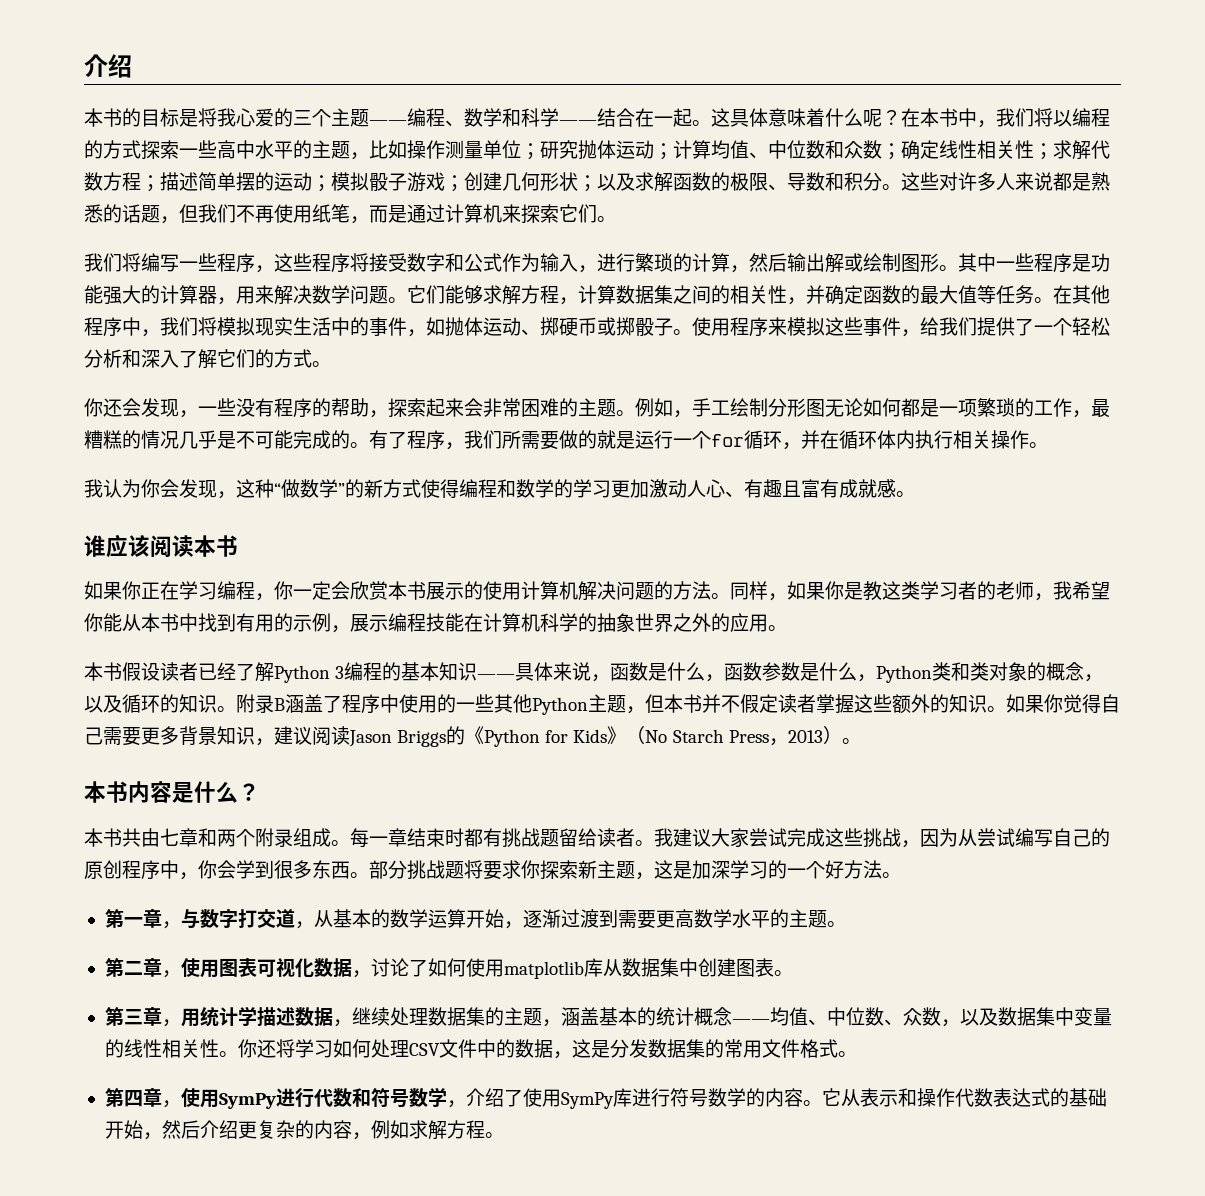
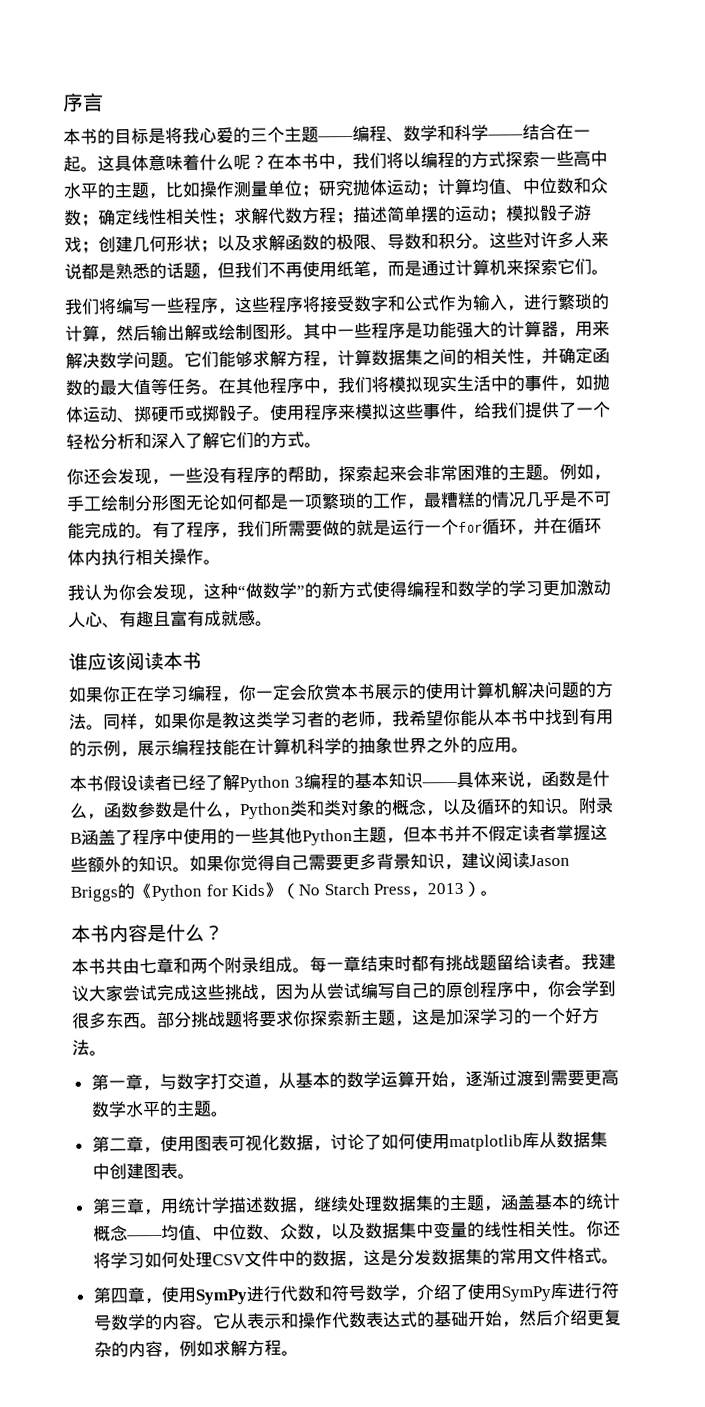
[84,54,132,78] 介绍 -> [62,92,104,112] 序言

